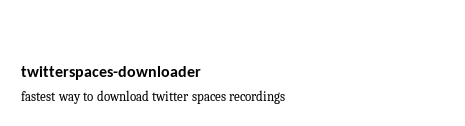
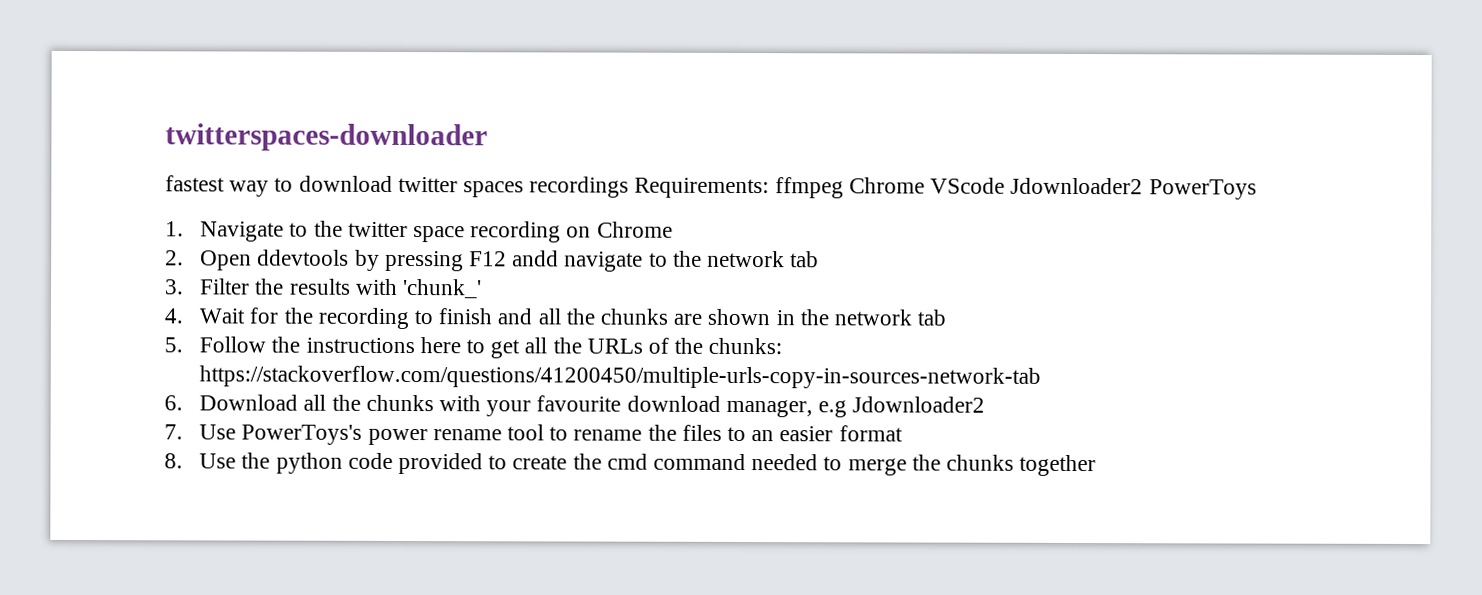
(286, 97) none -> [634,177,1257,200] [165,220,673,243] [165,249,820,272] [165,278,482,299] [164,307,947,330] [164,336,783,359] [199,365,1042,389] [164,394,986,418] [164,424,903,446] [164,452,1097,477] Requirements: ffmpeg Chrome VScode Jdownloader2 PowerToys // 1. Navigate to the twitter space recording on Chrome // 2. Open ddevtools by pressing F12 andd navigate to the network tab // 3. Filter the results with 'chunk_' // 4. Wait for the recording to finish and all the chunks are shown in the network tab // 5. Follow the instructions here to get all the URLs of the chunks: https://stackoverflow.com/questions/41200450/multiple-urls-copy-in-sources-network-tab // 6. Download all the chunks with your favourite download manager, e.g Jdownloader2 // 7. Use PowerToys's power rename tool to rename the files to an easier format // 8. Use the python code provided to create the cmd command needed to merge the chunks together

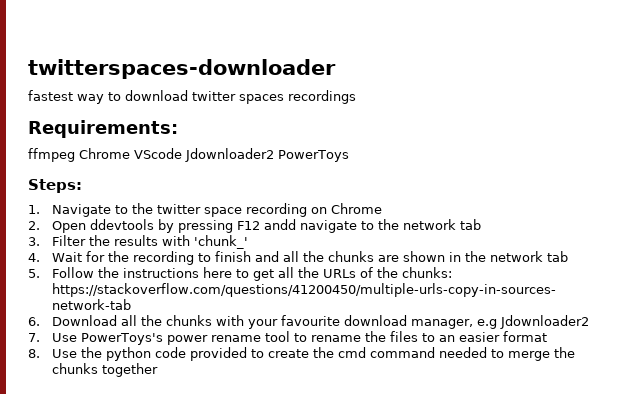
(630, 187) none -> (356, 97) //
(770, 188) none -> (178, 129) //
(1257, 189) none -> [28,179,82,193] // Steps:

